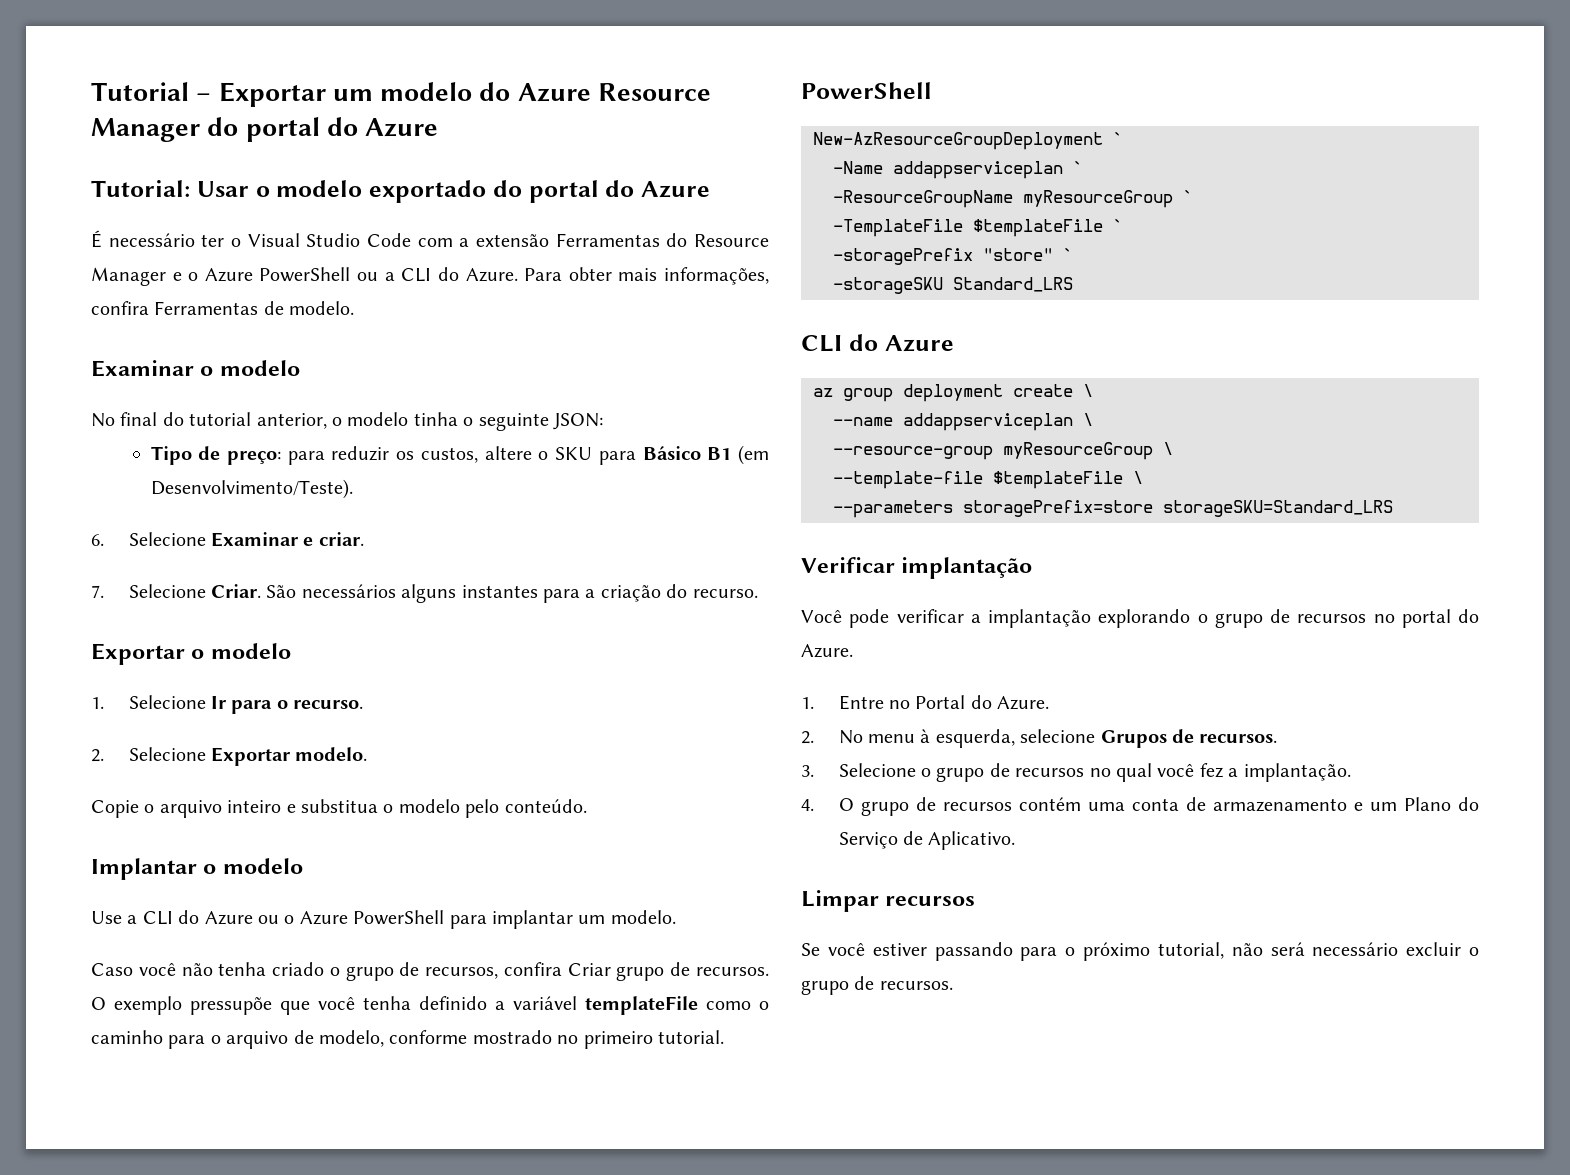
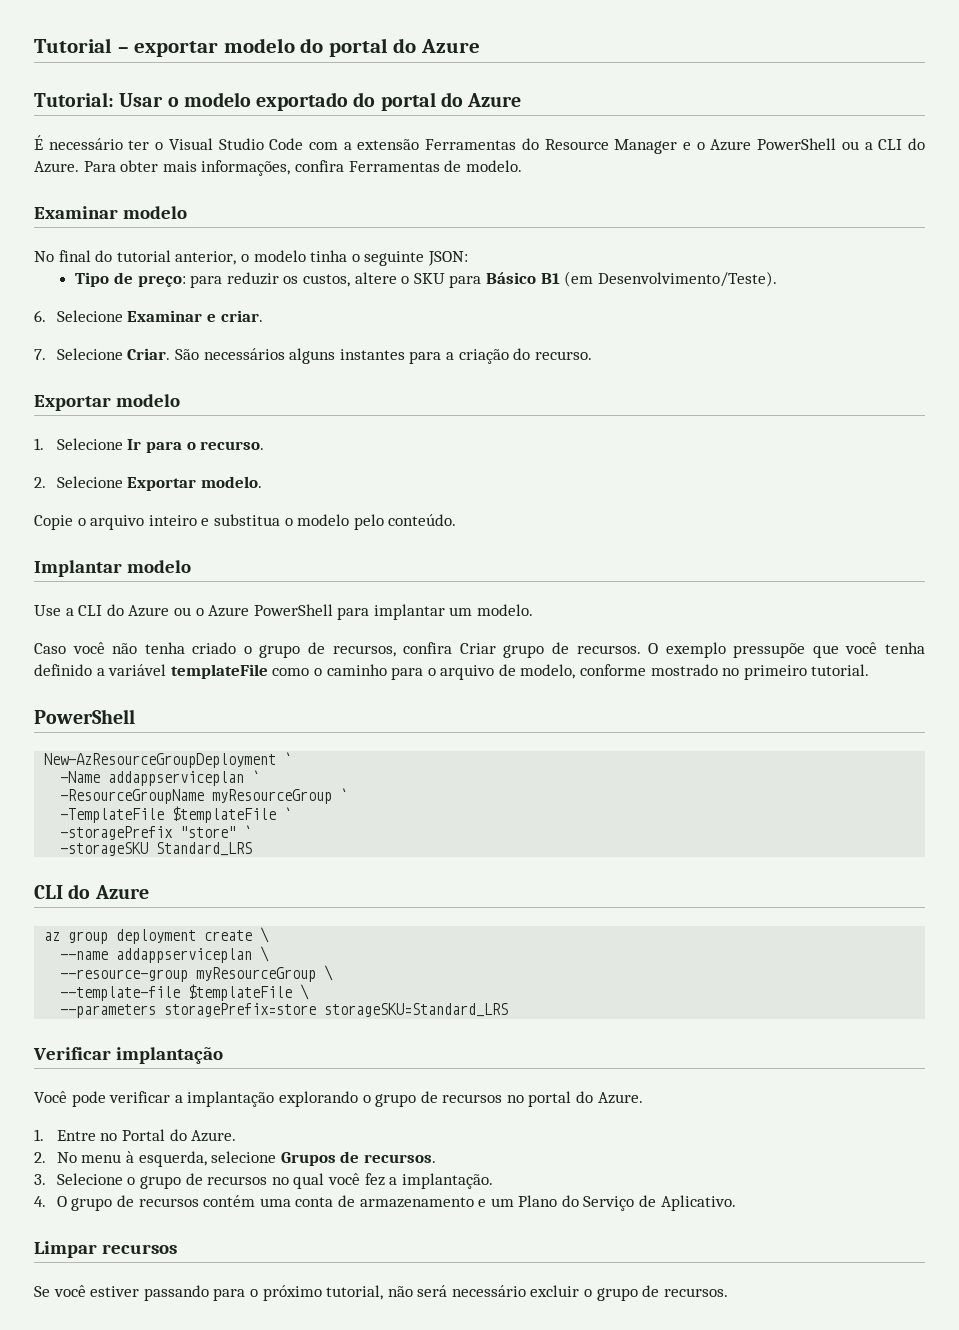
[218,82,712,107] [91,118,200,142] Exportar um modelo do Azure Resource Manager -> [134,38,295,57] exportar modelo
[200,366,214,376] o -> (118, 212) none
[191,649,205,659] o -> (111, 403) none
[203,864,217,874] o -> (122, 568) none

